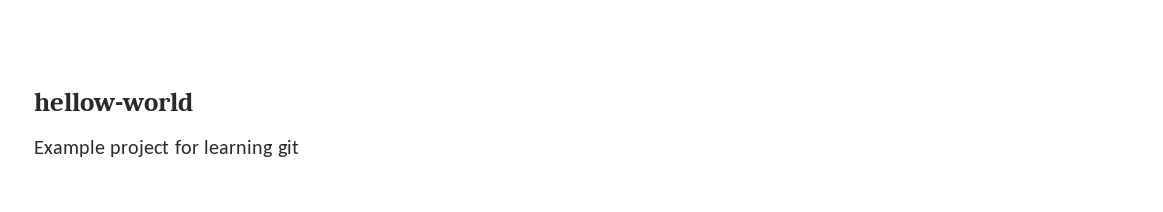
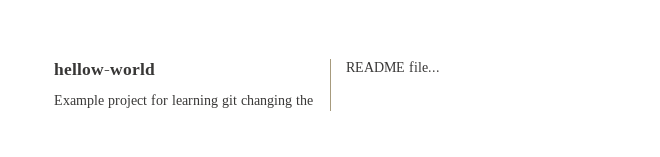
(299, 148) none -> [241,95,313,108] [346,61,440,72] changing the README file...

